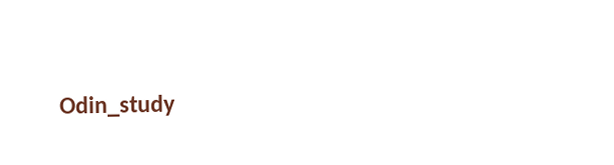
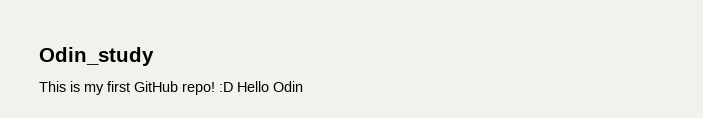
(176, 106) none -> [39,81,303,95] // This is my first GitHub repo! :D Hello Odin

